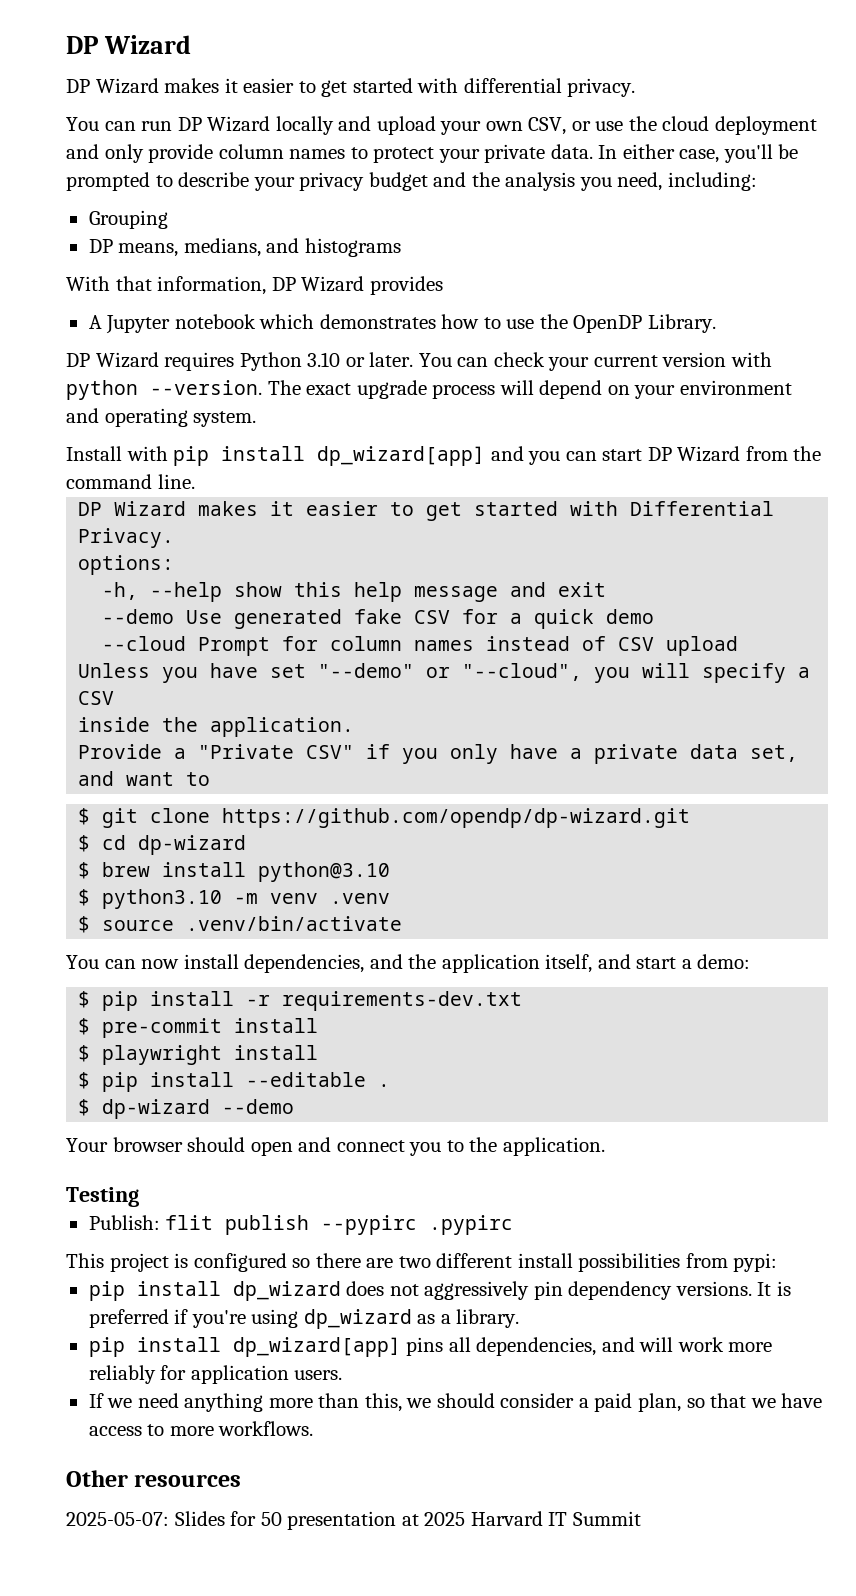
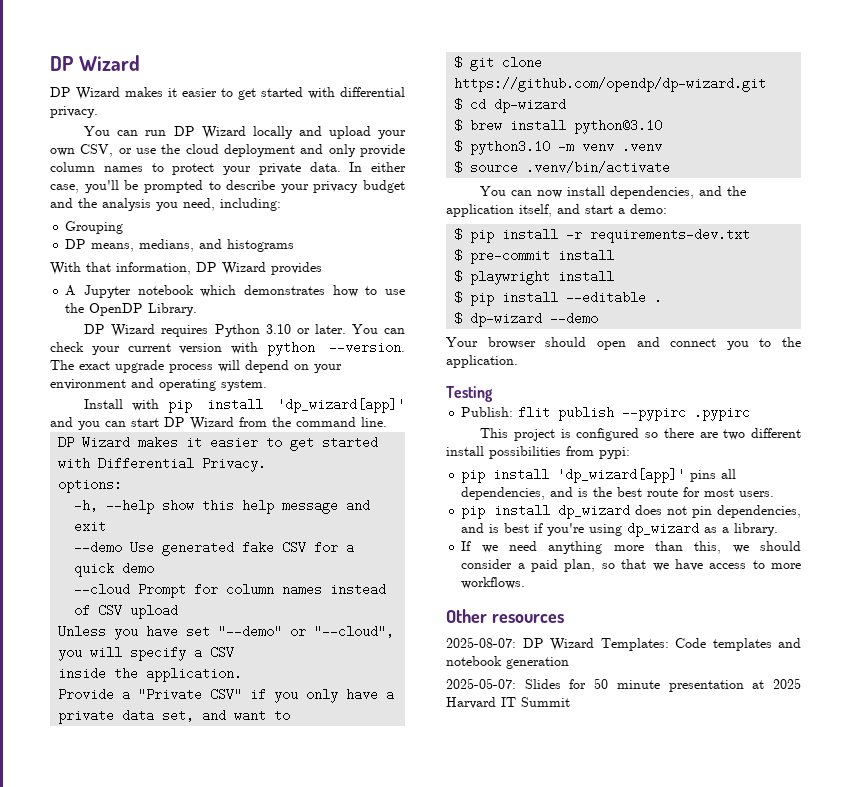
[317,446,486,466] dp_wizard[app] -> [277,398,405,413] 'dp_wizard[app]'
(778, 1262) none -> [461,468,737,483] [461,487,775,500] // pip install 'dp_wizard[app]' pins all dependencies, and is the best route for most users.
[424,1281,791,1300] [88,1309,169,1328] aggressively pin dependency versions. It is preferred -> [691,505,801,518] [461,523,530,533] pin dependencies, and is best
[88,1337,773,1357] [88,1365,343,1384] // pip install dp_wizard[app] pins all dependencies, and will work more reliably for application users. -> (779, 529) none
(242, 1480) none -> [446,637,801,651] [446,656,569,669] // 2025-08-07: DP Wizard Templates: Code templates and notebook generation
(282, 1519) none -> [616,680,660,689] minute

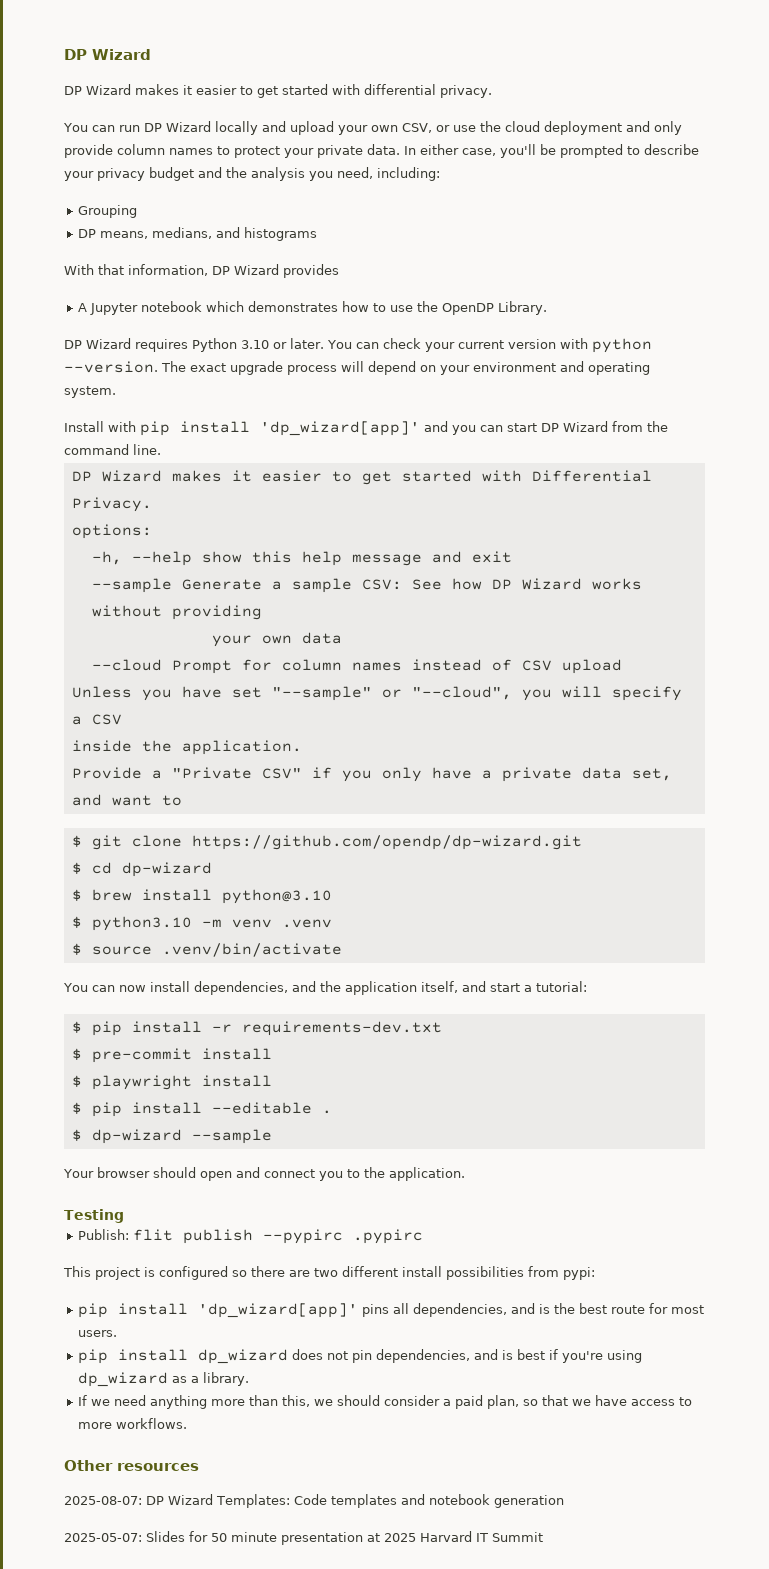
[74,541,355,556] [74,562,155,577] --demo Use generated fake CSV for a quick demo -> [91,578,642,593] [91,605,262,620] [211,632,342,647] --sample Generate a sample CSV: See how DP Wizard works without providing // your own data
[218,625,283,638] "--demo" -> [271,686,372,701] "--sample"
[630,204,667,214] demo: -> [535,981,587,992] tutorial:
[550,312,599,325] --demo -> [191,1129,272,1144] --sample

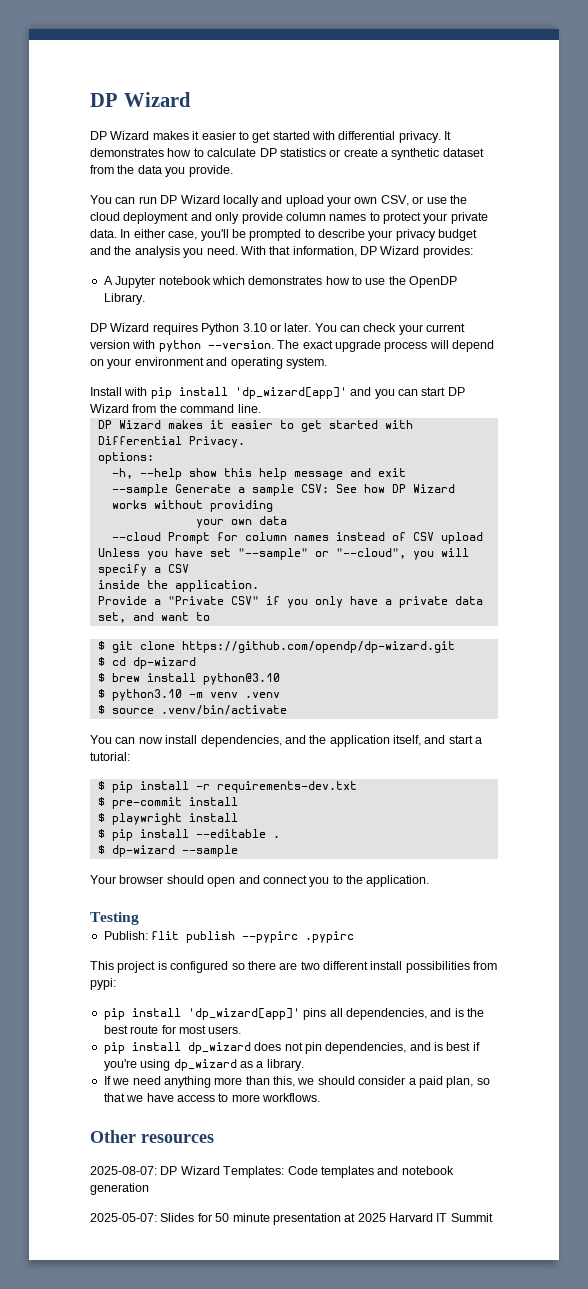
(492, 91) none -> [444,131,452,140] [90,148,484,160] [90,165,233,177] It demonstrates how to calculate DP statistics or create a synthetic dataset from the data you provide.
[337,167,440,181] [78,205,138,218] [78,227,318,241] need, including: // Grouping // DP means, medians, and histograms // -> [206,246,238,255] need.
[283,264,339,278] provides -> [422,246,473,258] provides:

